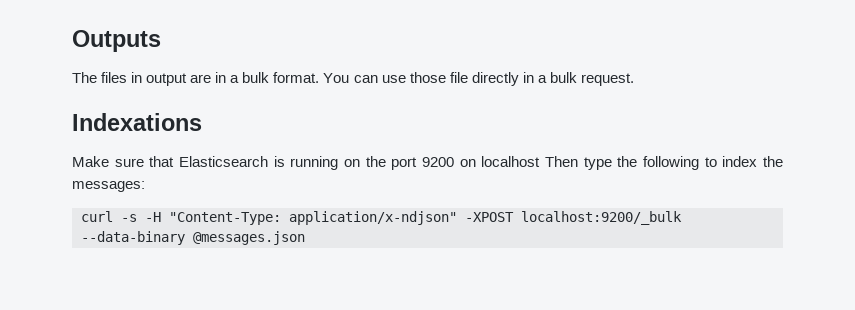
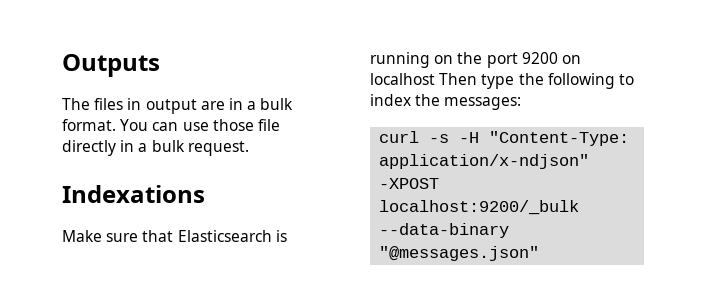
[193,231,305,245] @messages.json -> [379,246,540,261] "@messages.json"

